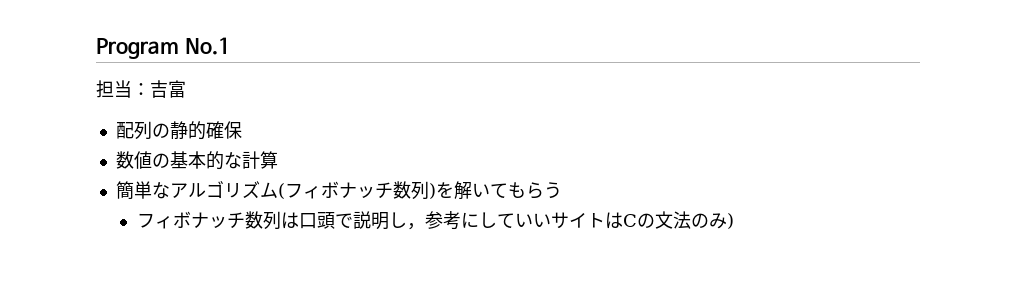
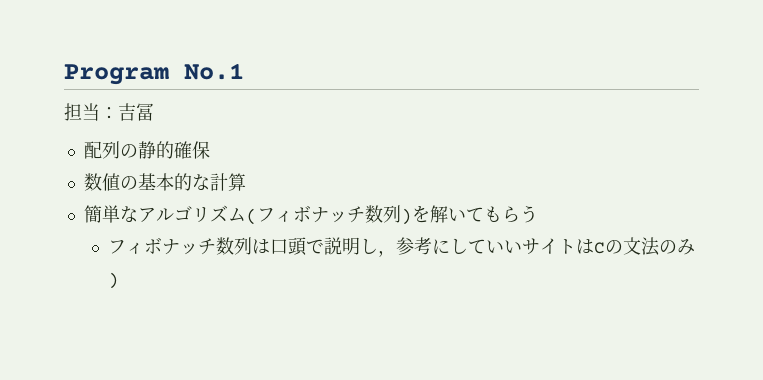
[168,80,186,98] 富 -> [136,103,154,121] 冨

